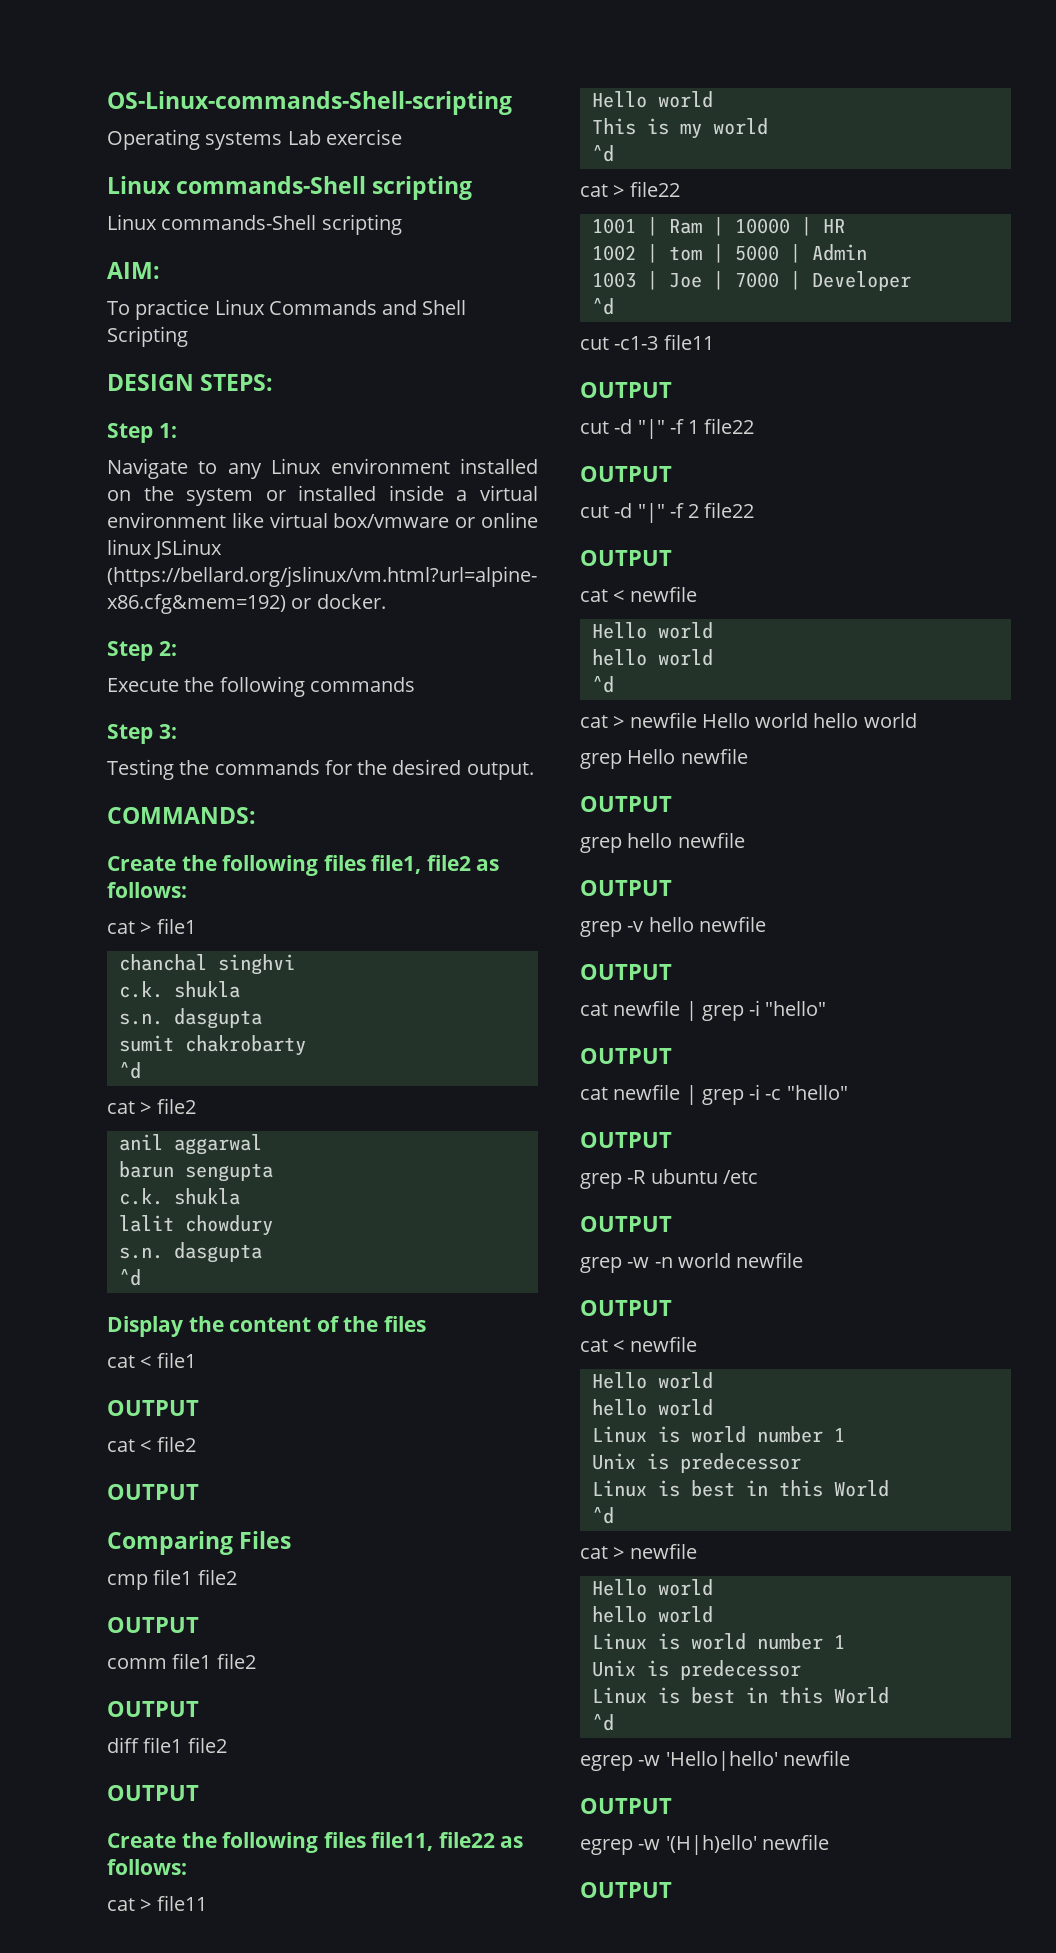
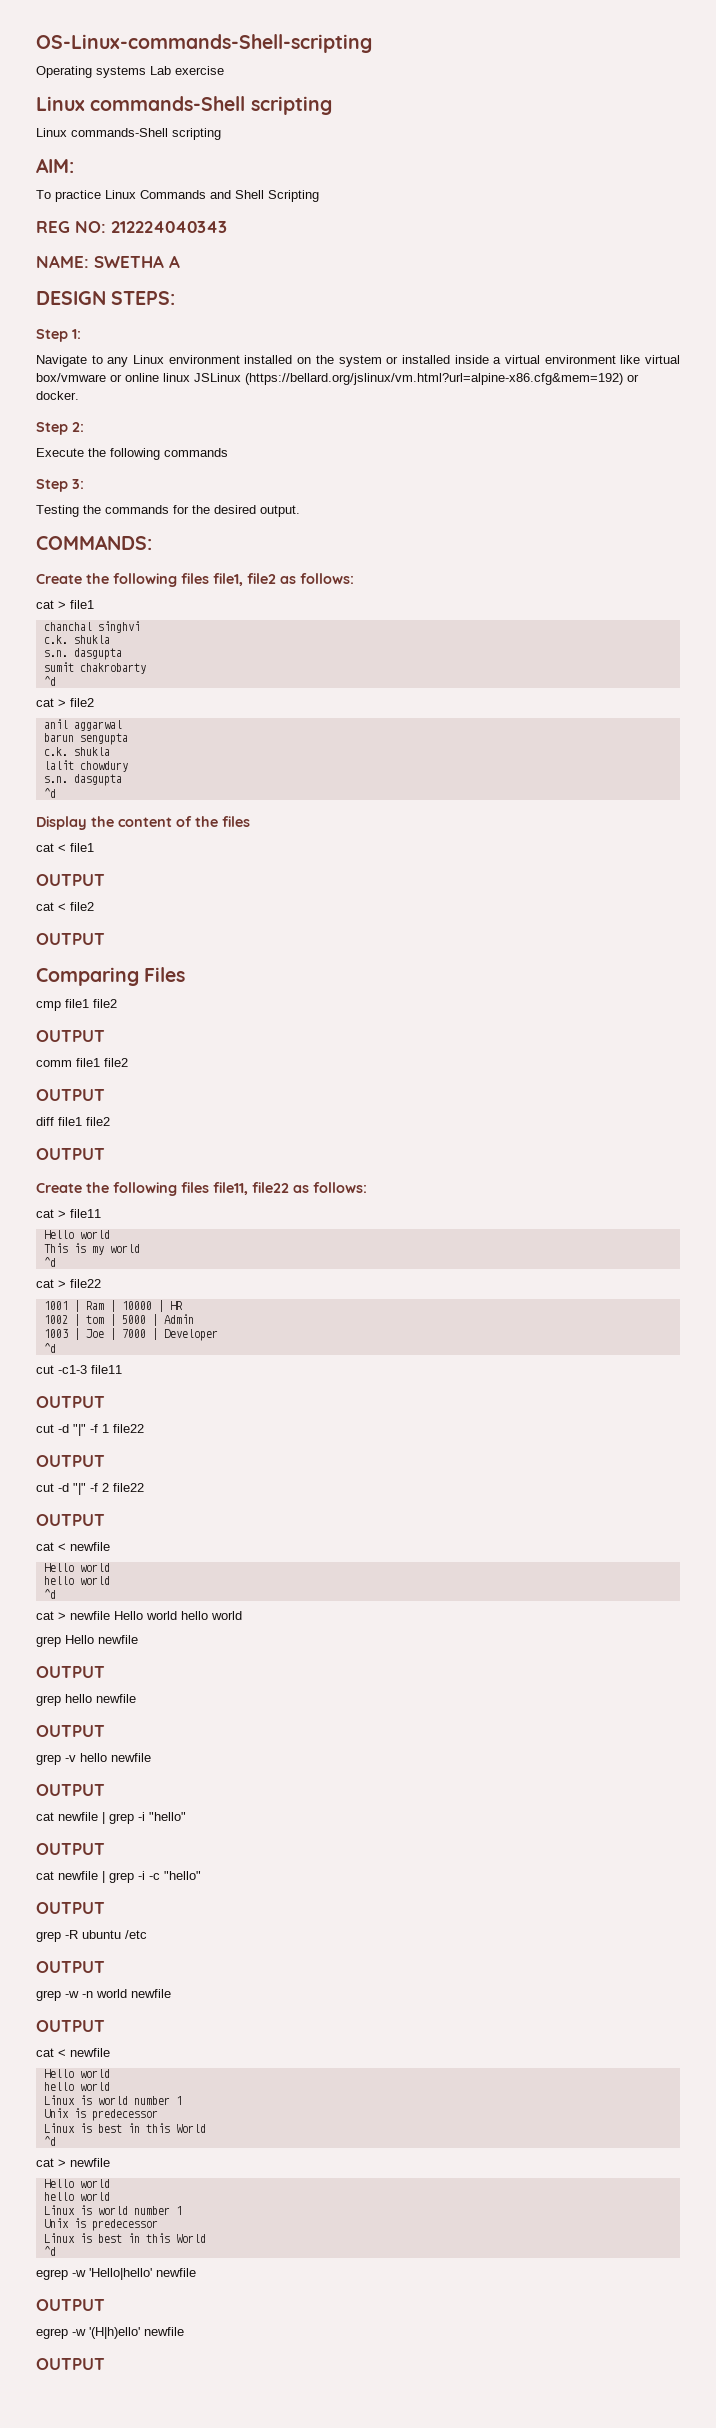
(188, 336) none -> [36,221,227,233] [36,255,180,268] // REG NO: 212224040343 // NAME: SWETHA A

